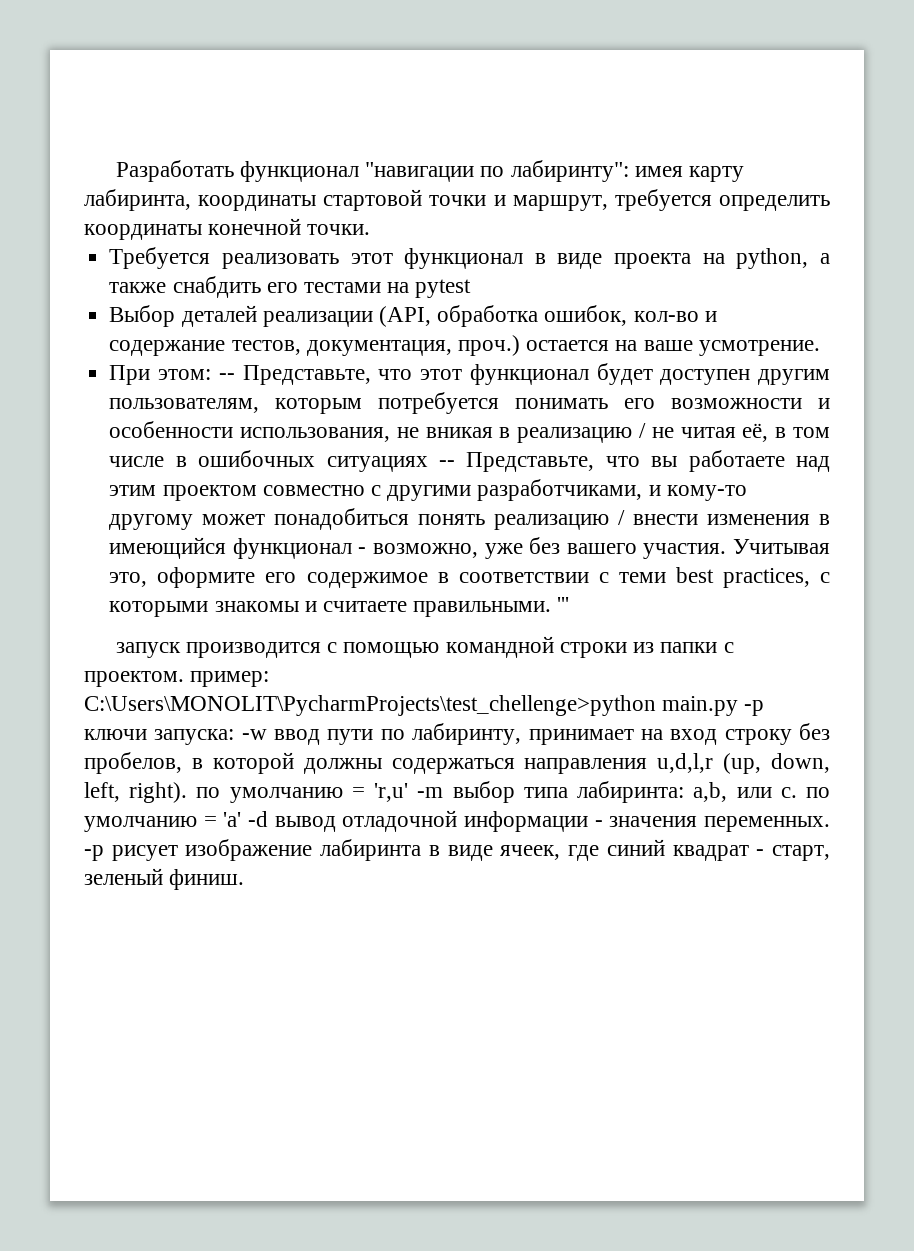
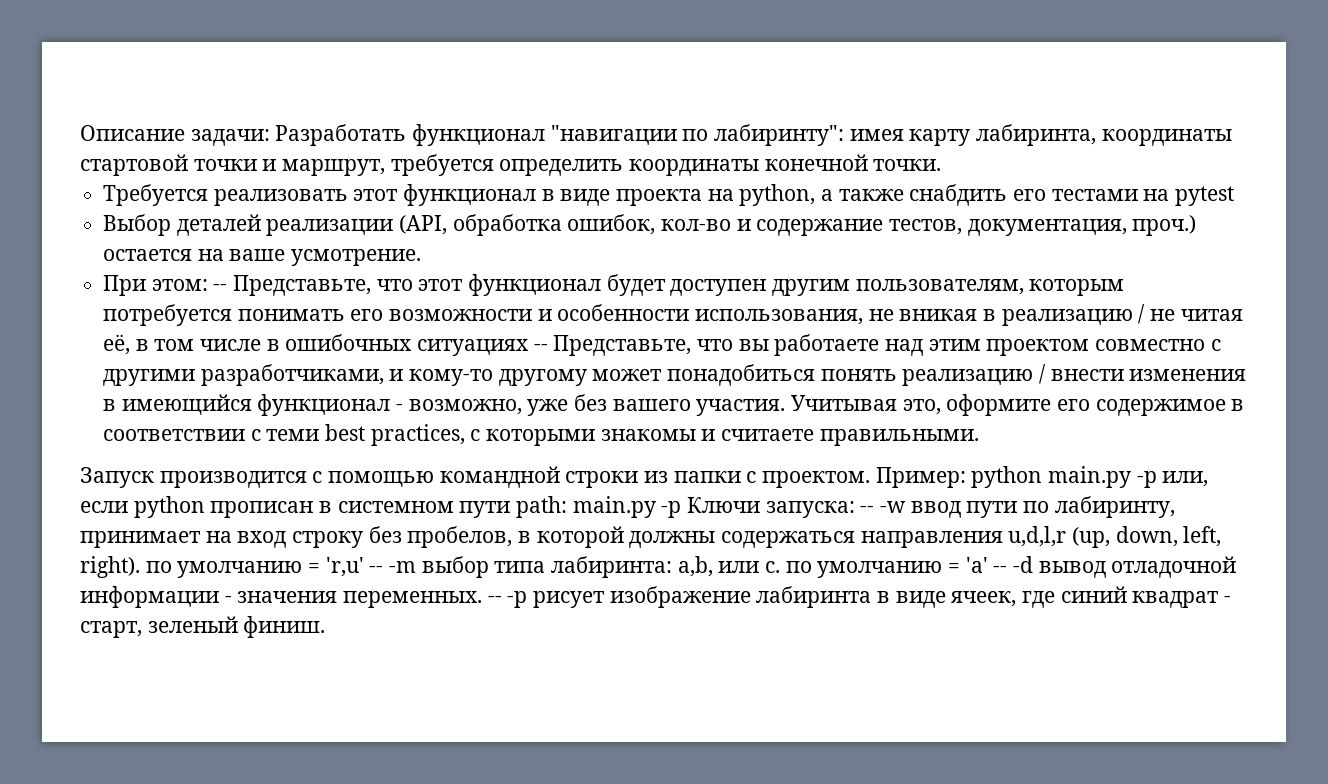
(115, 171) none -> [80,125,270,146] Описание задачи:
[557,597,570,612] [115,642,181,658] ''' // запуск -> [80,467,154,488] // Запуск
[190,671,270,687] [84,695,765,716] [84,729,235,745] пример: C:\Users\MONOLIT\PycharmProjects\test_chellenge>python main.py -p ключи запуска: -> [875,466,1209,488] [80,496,875,518] Пример: python main.py -p или, если python прописан в системном пути path: main.py -p Ключи запуска: --
(409, 792) none -> [369,566,384,573] --
(242, 819) none -> [993,566,1008,573] --
(830, 824) none -> [487,596,502,603] --

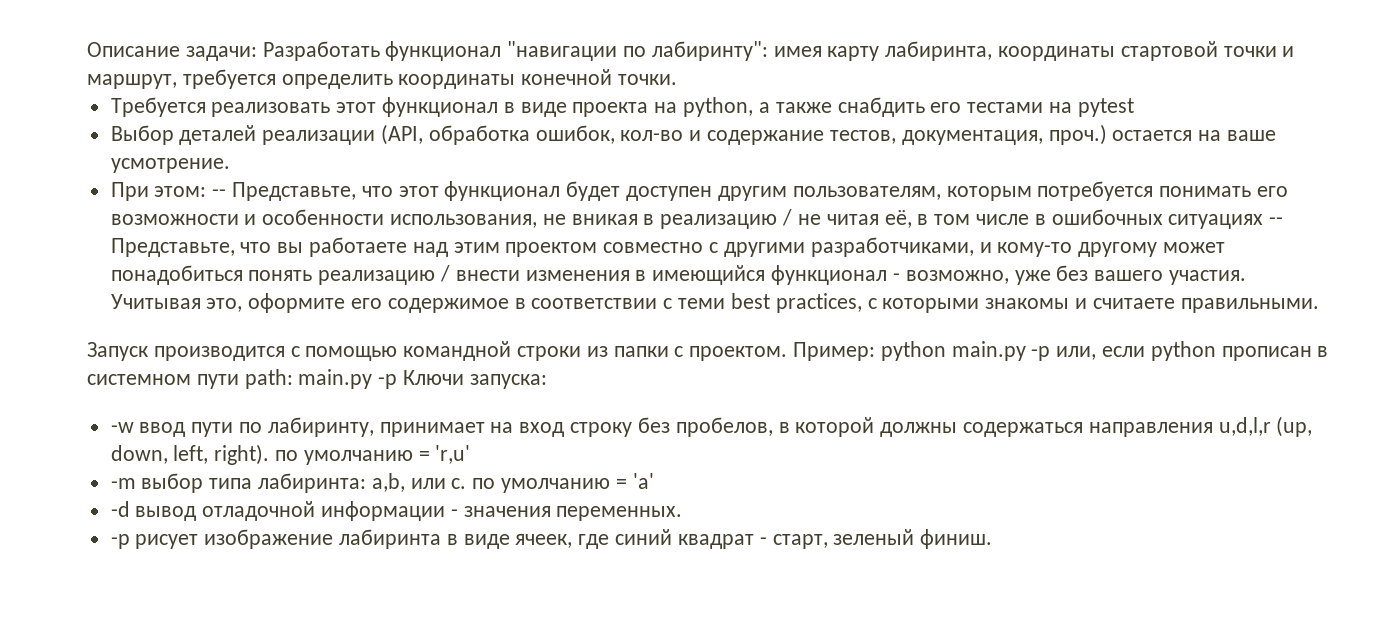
[860,506,875,513] -- -> (547, 381) //
[369,566,384,573] -- -> (471, 454) //
[993,566,1008,573] -- -> (654, 481) //
[487,596,502,603] -- -> (683, 513) //

